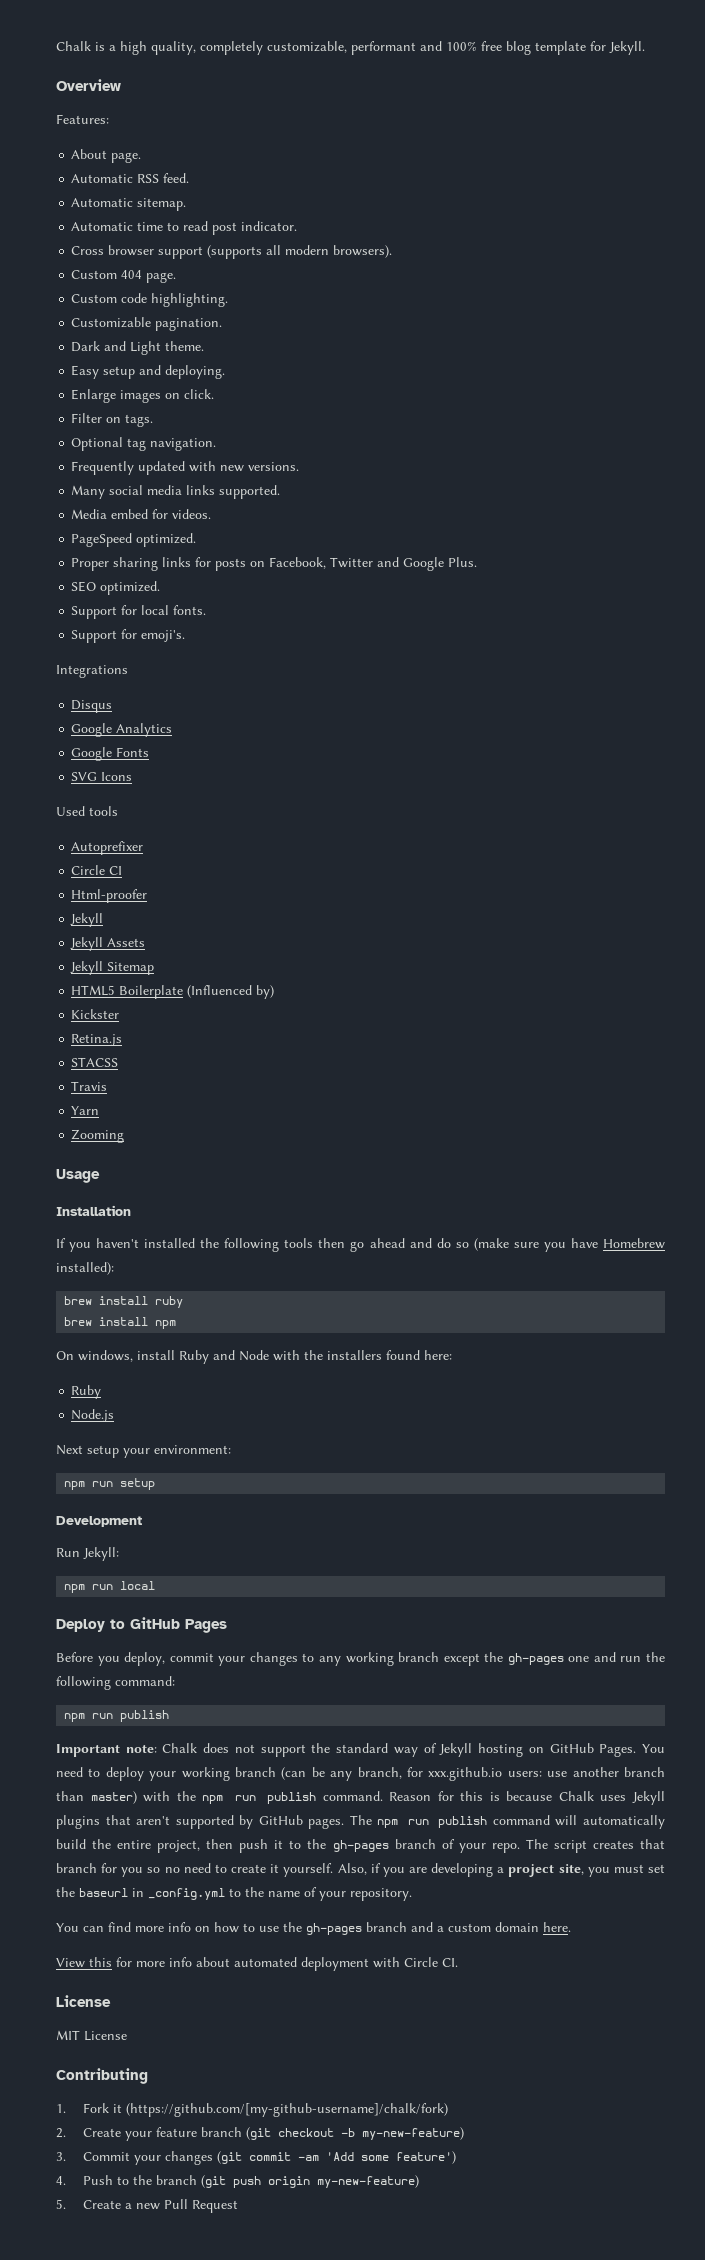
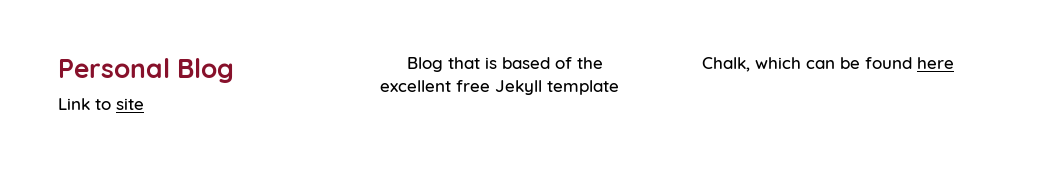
[56,41,645,55] [56,79,121,91] [56,114,109,124] [71,149,142,163] [71,173,190,183] [71,198,187,211] [71,221,298,235] [71,245,393,259] [71,270,177,283] [71,293,229,307] [71,317,223,331] [71,341,205,355] [71,365,226,379] [71,389,215,403] [71,413,154,427] [71,437,217,451] [71,461,300,475] [71,485,281,499] [71,509,212,519] [71,533,197,547] [71,557,478,571] [71,581,161,595] [71,605,207,619] [71,629,186,643] [56,665,128,678] [71,700,113,713] [71,723,173,737] [71,747,150,761] [71,772,133,781] [56,806,118,816] [71,841,144,855] [71,865,123,875] [71,889,148,903] [70,913,104,927] [70,937,146,951] [70,961,155,975] [71,985,275,999] [71,1009,120,1019] [71,1034,123,1046] [71,1057,119,1067] [71,1081,108,1091] [71,1106,100,1115] [71,1129,125,1143] [56,1169,100,1183] [56,1205,131,1216] [56,1238,665,1252] [56,1262,114,1275] [64,1296,184,1308] [64,1317,177,1329] [56,1350,452,1364] [71,1385,102,1399] [71,1409,115,1422] [56,1445,231,1458] [64,1478,156,1490] [56,1516,142,1527] [56,1547,119,1561] [64,1581,156,1593] [56,1617,227,1633] [56,1652,665,1666] [56,1676,175,1690] [64,1710,170,1722] [56,1743,666,1757] [56,1767,665,1781] [56,1791,665,1805] [56,1815,665,1829] [56,1839,665,1853] [56,1863,665,1877] [56,1887,412,1901] [56,1922,571,1935] [56,1957,458,1971] [56,1995,111,2007] [56,2030,127,2041] [56,2068,148,2084] [56,2103,449,2117] [56,2127,465,2141] [56,2151,457,2165] [56,2175,420,2188] [56,2199,239,2213] Chalk is a high quality, completely customizable, performant and 100% free blog template for Jekyll. // Overview // Features: // About page. // Automatic RSS feed. // Automatic sitemap. // Automatic time to read post indicator. // Cross browser support (supports all modern browsers). // Custom 404 page. // Custom code highlighting. // Customizable pagination. // Dark and Light theme. // Easy setup and deploying. // Enlarge images on click. // Filter on tags. // Optional tag navigation. // Frequently updated with new versions. // Many social media links supported. // Media embed for videos. // PageSpeed optimized. // Proper sharing links for posts on Facebook, Twitter and Google Plus. // SEO optimized. // Support for local fonts. // Support for emoji's. // Integrations // Disqus // Google Analytics // Google Fonts // SVG Icons // Used tools // Autoprefixer // Circle CI // Html-proofer // Jekyll // Jekyll Assets // Jekyll Sitemap // HTML5 Boilerplate (Influenced by) // Kickster // Retina.js // STACSS // Travis // Yarn // Zooming // Usage // Installation // If you haven't installed the following tools then go ahead and do so (make sure you have Homebrew installed): // brew install ruby // brew install npm // On windows, install Ruby and Node with the installers found here: // Ruby // Node.js // Next setup your environment: // npm run setup // Development // Run Jekyll: // npm run local // Deploy to GitHub Pages // Before you deploy, commit your changes to any working branch except the gh-pages one and run the following command: // npm run publish // Important note: Chalk does not support the standard way of Jekyll hosting on GitHub Pages. You need to deploy your working branch (can be any branch, for xxx.github.io users: use another branch than master) with the npm run publish command. Reason for this is because Chalk uses Jekyll plugins that aren't supported by GitHub pages. The npm run publish command will automatically build the entire project, then push it to the gh-pages branch of your repo. The script creates that branch for you so no need to create it yourself. Also, if you are developing a project site, you must set the baseurl in _config.yml to the name of your repository. // You can find more info on how to use the gh-pages branch and a custom domain here. // View this for more info about automated deployment with Circle CI. // License // MIT License // Contributing // 1. Fork it (https://github.com/[my-github-username]/chalk/fork) // 2. Create your feature branch (git checkout -b my-new-feature) // 3. Commit your changes (git commit -am 'Add some feature') // 4. Push to the branch (git push origin my-new-feature) // 5. Create a new Pull Request -> [58,58,235,83] [58,98,144,110] [406,57,603,72] [380,80,619,95] [702,57,954,72] Personal Blog // Link to site // Blog that is based of the excellent free Jekyll template Chalk, which can be found here

